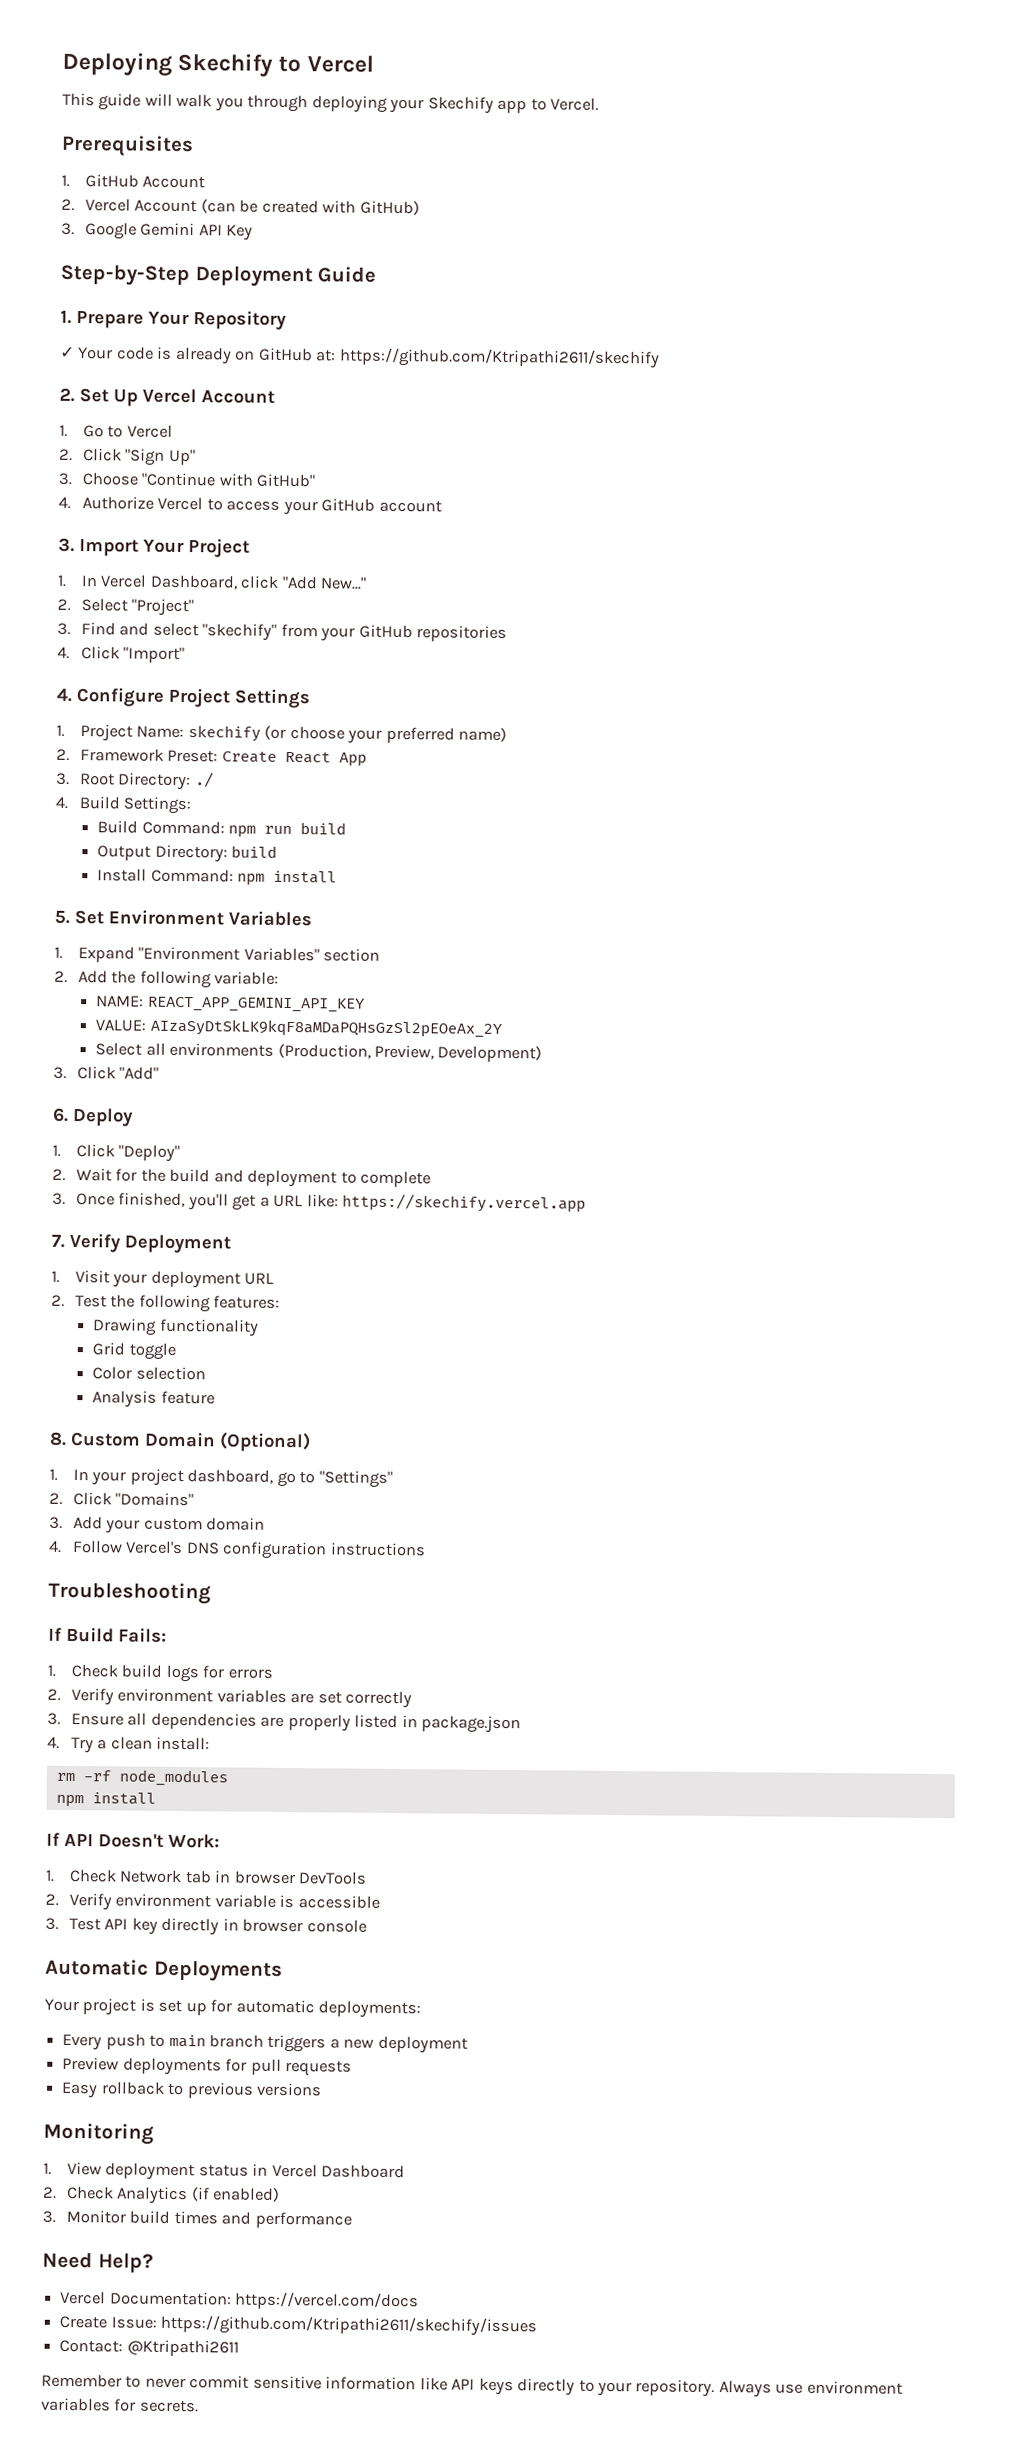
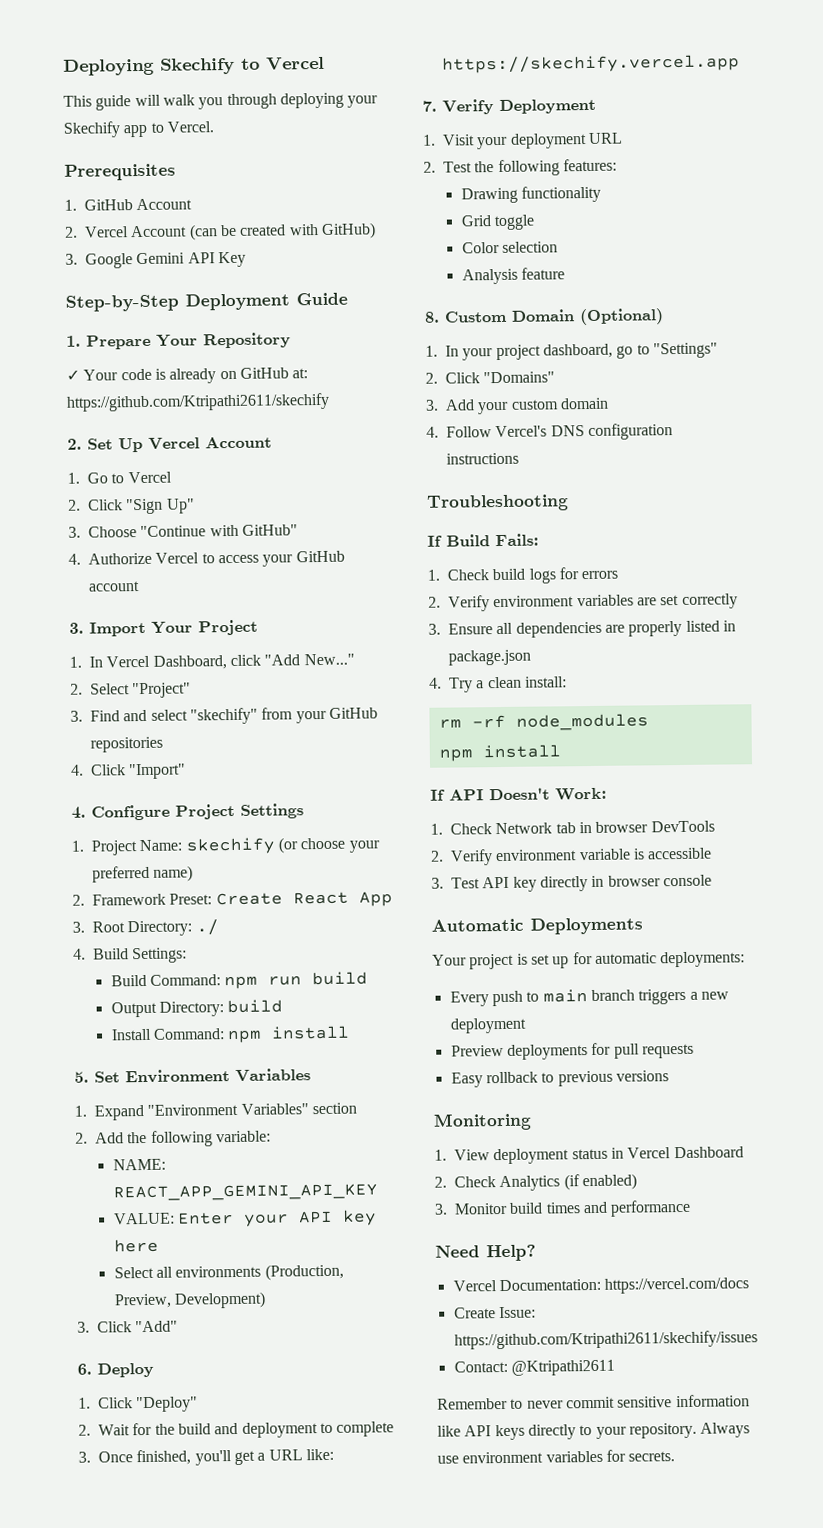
[149,1018,502,1038] AIzaSyDtSkLK9kqF8aMDaPQHsGzSl2pEOeAx_2Y -> [176,1209,377,1227] [113,1238,159,1253] Enter your API key here

